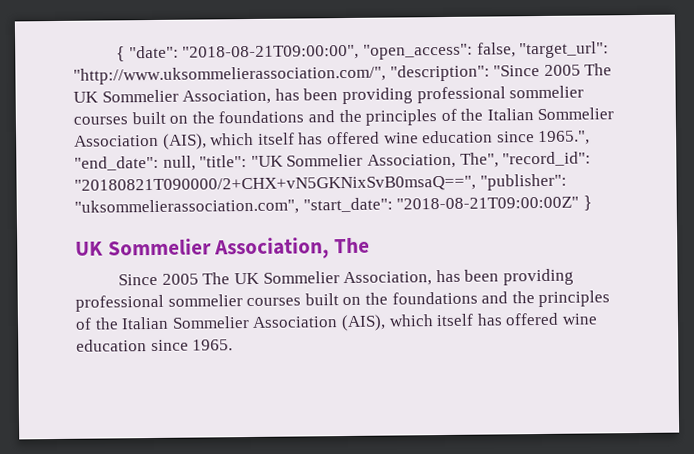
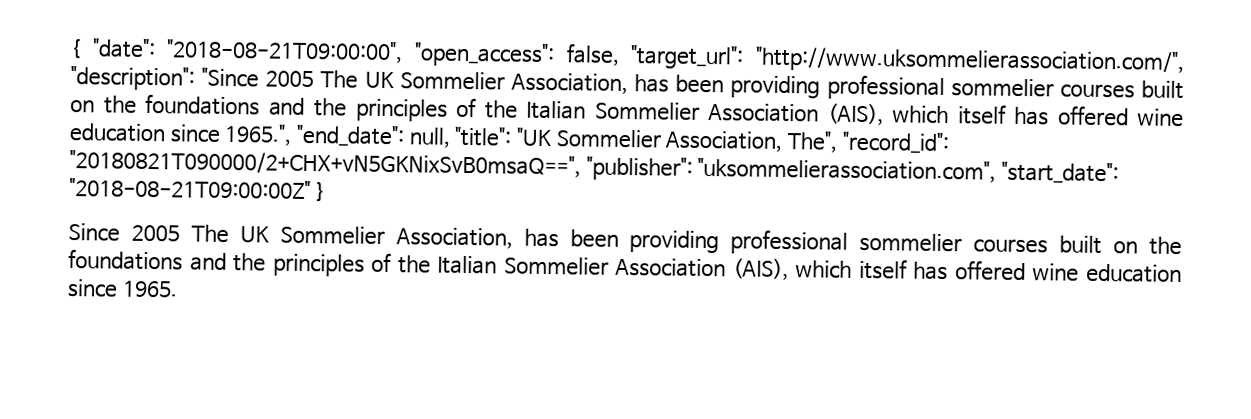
[75,237,371,260] // UK Sommelier Association, The -> (326, 192) none

